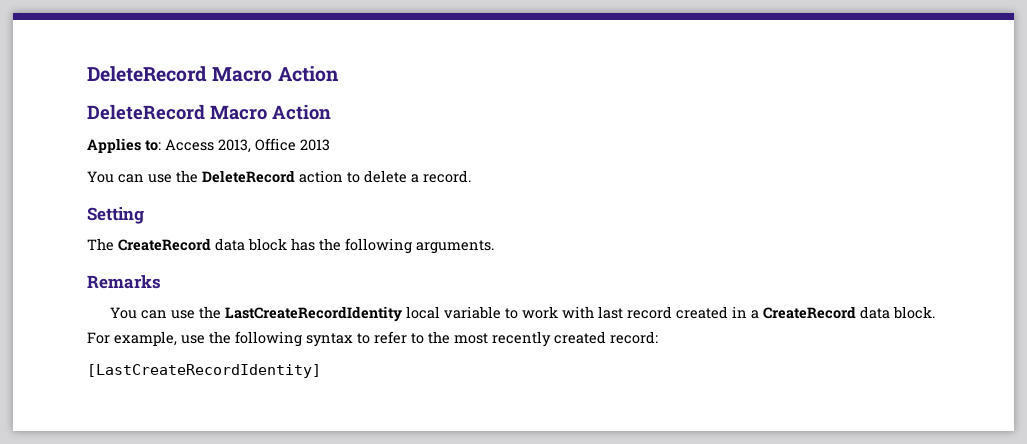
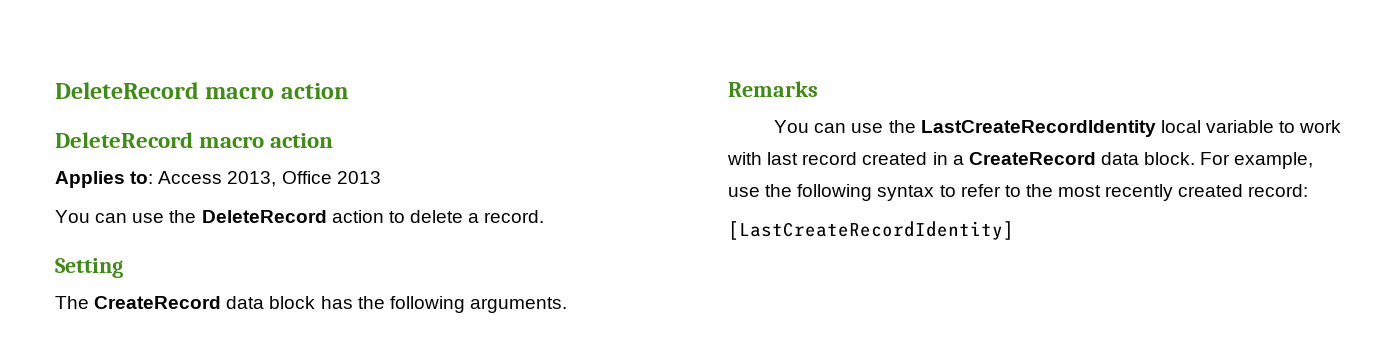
[87,66,339,82] [87,104,331,120] DeleteRecord Macro Action // DeleteRecord Macro Action -> [55,82,349,99] [55,132,334,148] DeleteRecord macro action // DeleteRecord macro action

